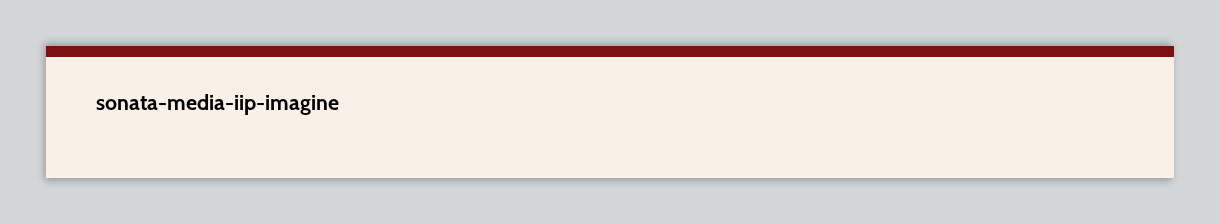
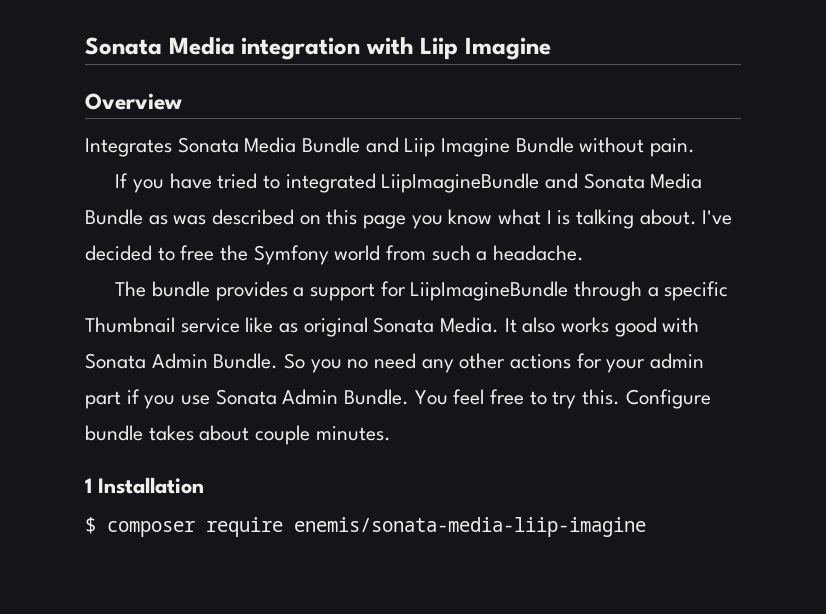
[96,94,339,115] sonata-media-iip-imagine -> [85,37,552,60] [85,93,182,110] [85,137,696,157] [115,173,703,193] [85,209,733,229] [85,245,585,265] [115,281,729,301] [85,317,700,337] [85,353,705,373] [85,389,711,409] [85,425,391,445] [85,477,204,494] [85,517,646,537] Sonata Media integration with Liip Imagine // Overview // Integrates Sonata Media Bundle and Liip Imagine Bundle without pain. // If you have tried to integrated LiipImagineBundle and Sonata Media Bundle as was described on this page you know what I is talking about. I've decided to free the Symfony world from such a headache. // The bundle provides a support for LiipImagineBundle through a specific Thumbnail service like as original Sonata Media. It also works good with Sonata Admin Bundle. So you no need any other actions for your admin part if you use Sonata Admin Bundle. You feel free to try this. Configure bundle takes about couple minutes. // 1 Installation // $ composer require enemis/sonata-media-liip-imagine

